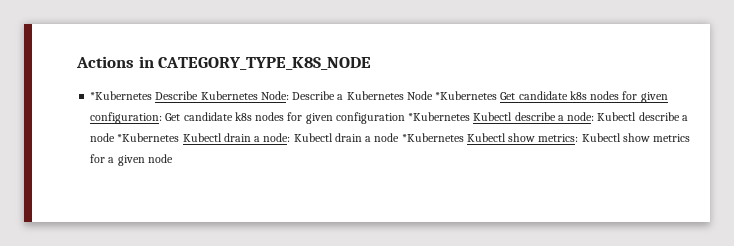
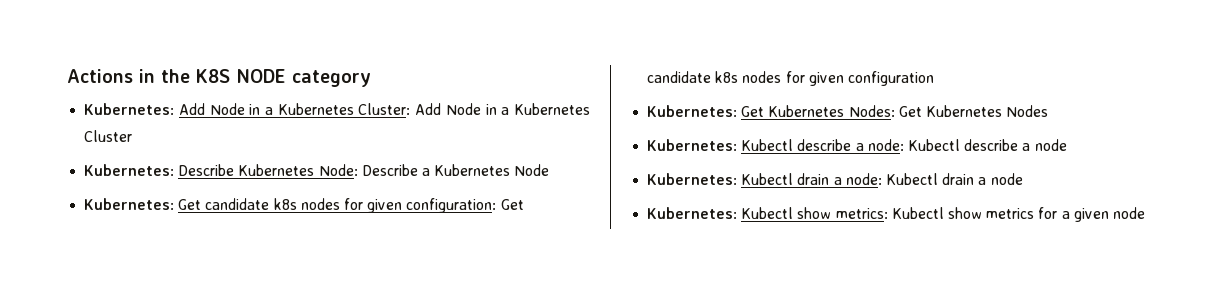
[158,57,372,70] [90,91,153,100] CATEGORY_TYPE_K8S_NODE // *Kubernetes -> [161,69,371,87] [84,103,591,115] [84,130,133,142] [84,164,175,176] the K8S NODE category // Kubernetes: Add Node in a Kubernetes Cluster: Add Node in a Kubernetes Cluster // Kubernetes:
[435,91,498,100] *Kubernetes -> [84,198,175,210] // Kubernetes:
[408,112,471,121] *Kubernetes -> [647,105,1049,117] [647,139,738,151] // Kubernetes: Get Kubernetes Nodes: Get Kubernetes Nodes // Kubernetes:
[117,133,180,142] *Kubernetes -> [647,173,738,185] // Kubernetes:
[401,133,464,142] *Kubernetes -> [647,207,738,219] // Kubernetes:

